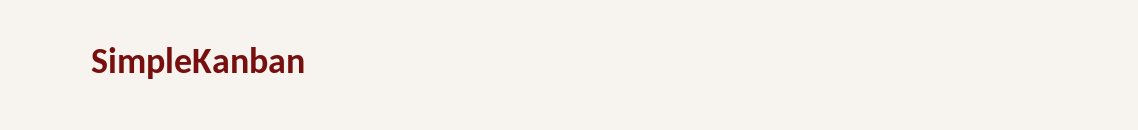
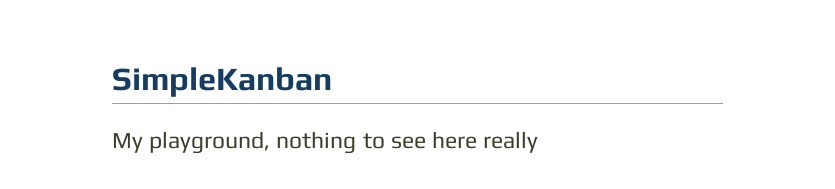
(305, 63) none -> [112,131,539,154] // My playground, nothing to see here really

